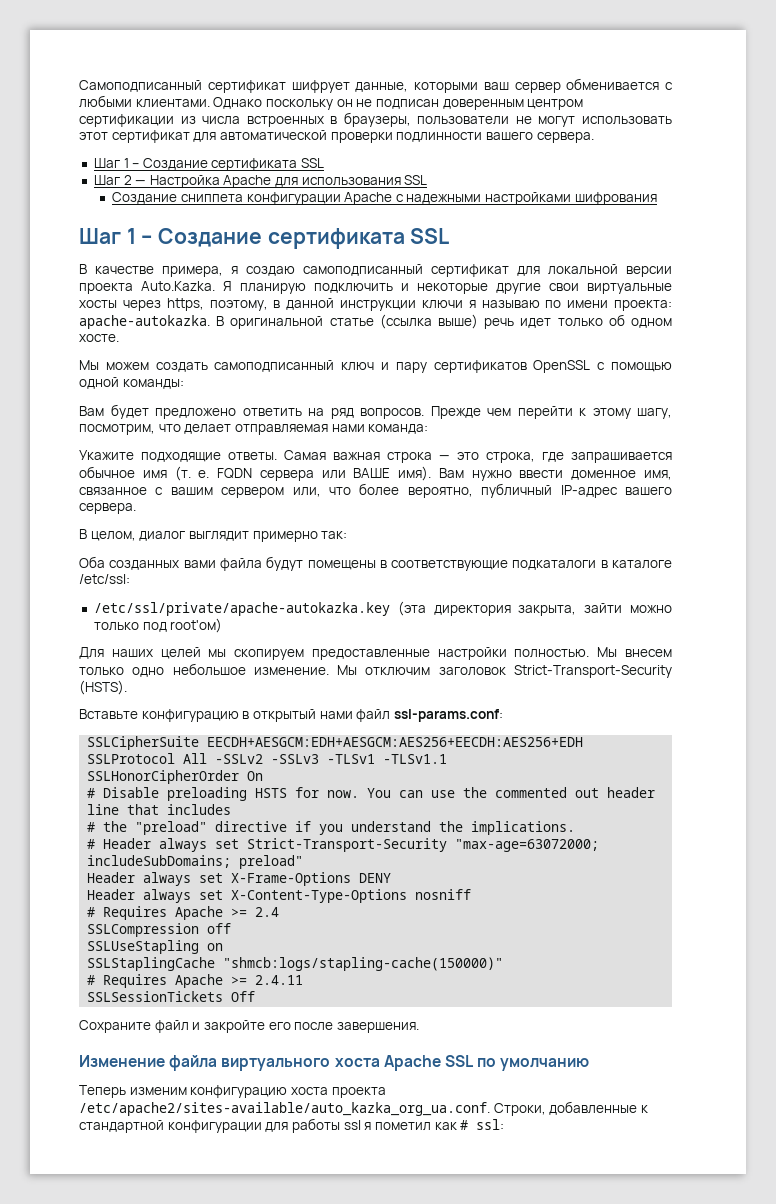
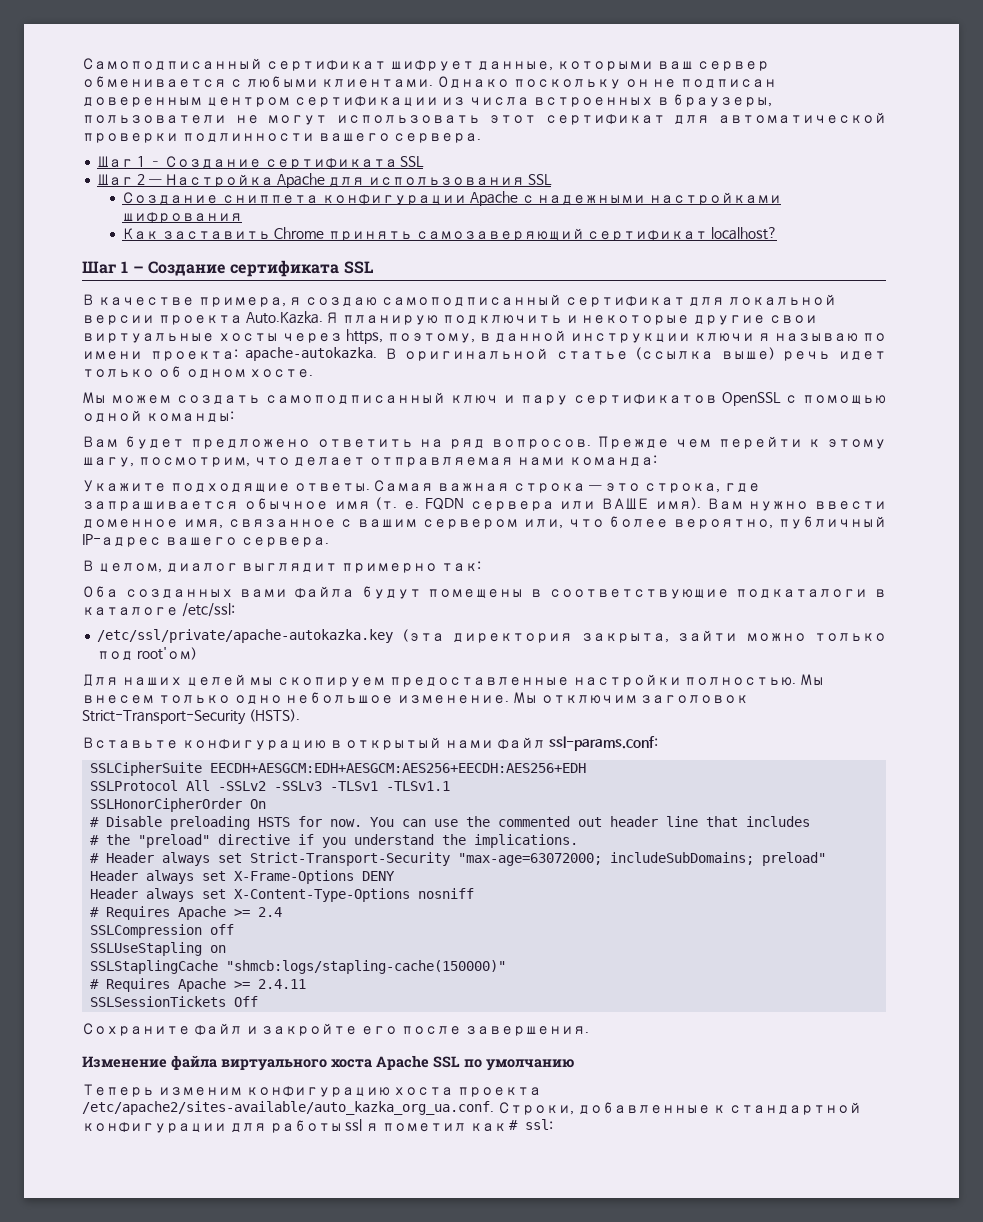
(657, 198) none -> [122,227,778,241] // Как заставить Chrome принять самозаверяющий сертификат localhost?

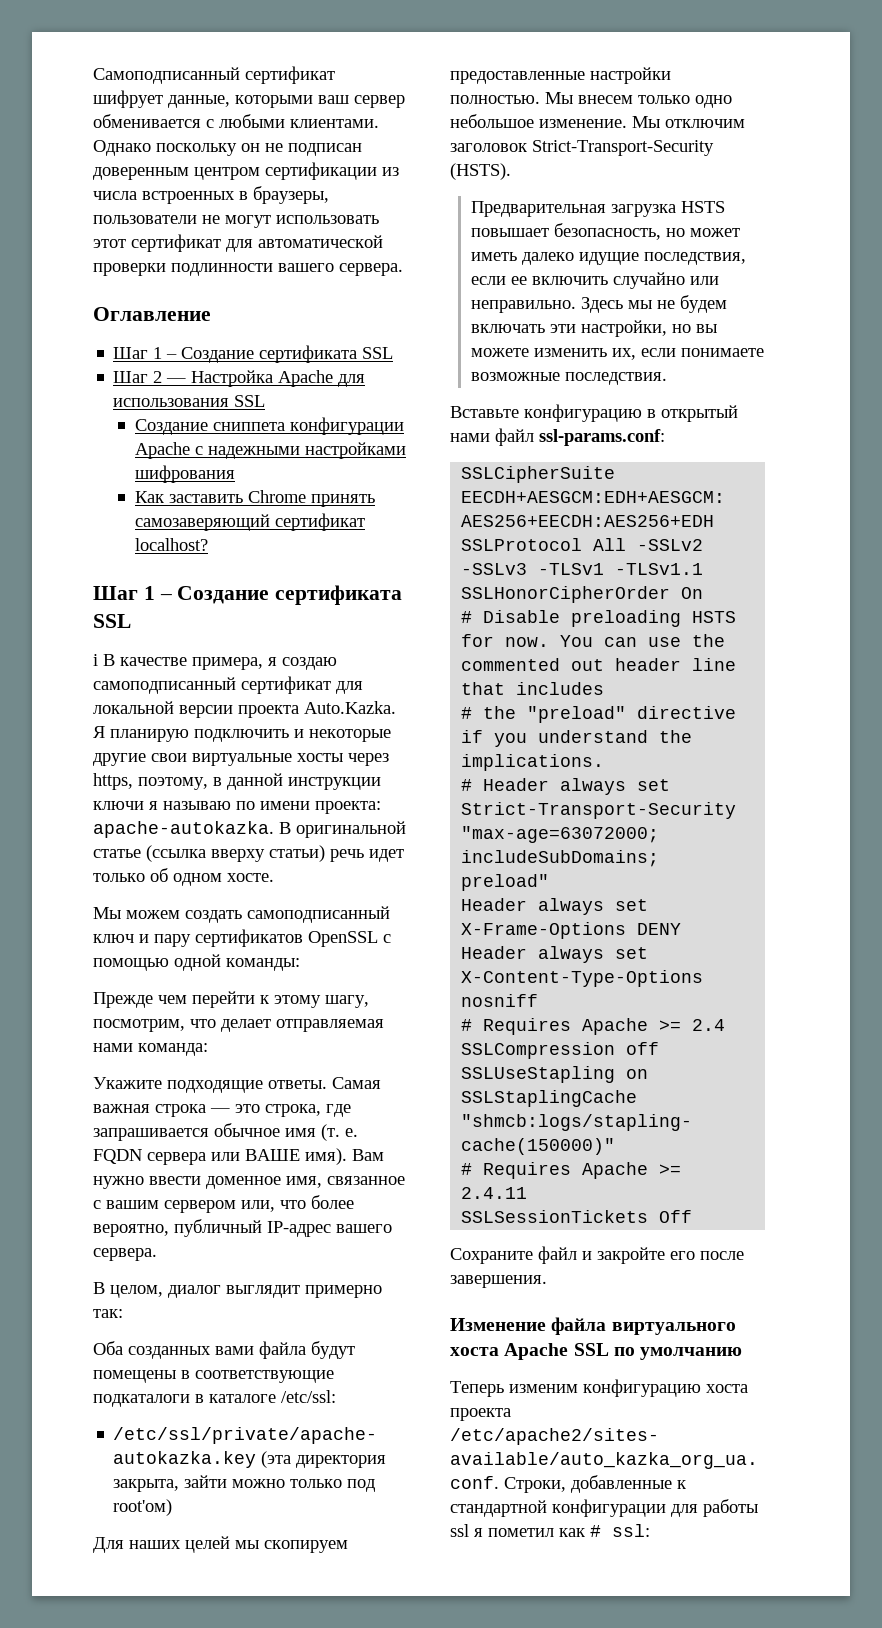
(482, 138) none -> [93,307,211,321] // Оглавление
(373, 267) none -> [93,654,98,666] i
[720,347,775,360] выше) -> [211,845,325,862] вверху статьи)
[82,436,592,449] Вам будет предложено ответить на ряд вопросов. -> (300, 964) none
(300, 715) none -> [471,201,726,217] [471,223,741,240] [471,252,747,265] [471,272,720,289] [471,295,728,313] [471,320,718,337] [471,348,765,360] [471,372,668,385] // Предварительная загрузка HSTS повышает безопасность, но может иметь далеко идущие последствия, если ее включить случайно или неправильно. Здесь мы не будем включать эти настройки, но вы можете изменить их, если понимаете возможные последствия.

